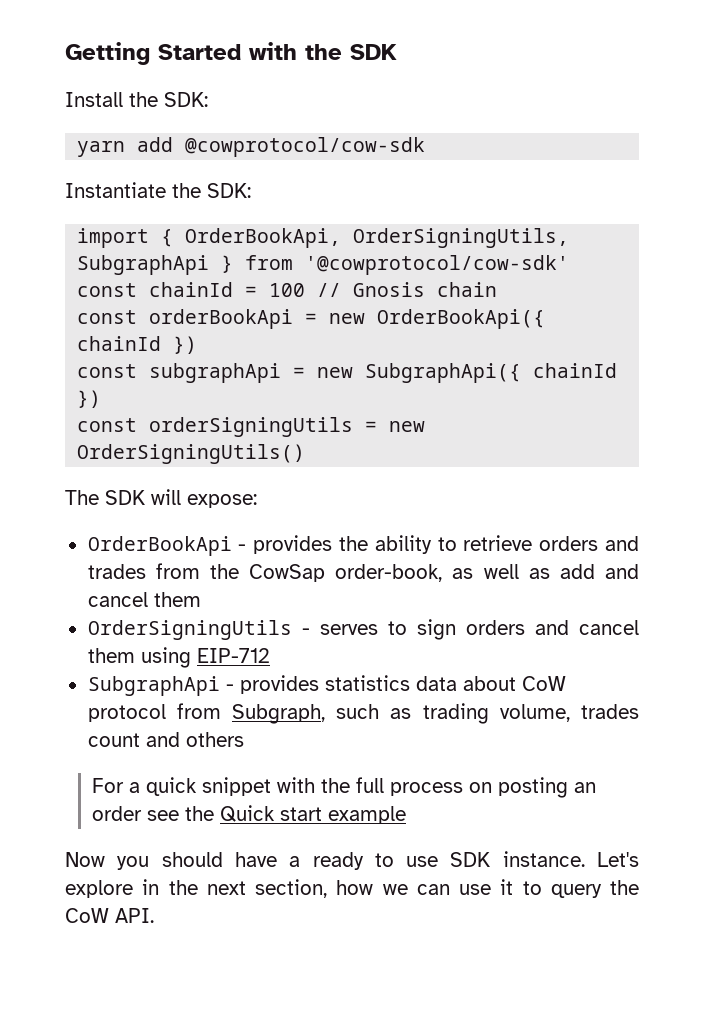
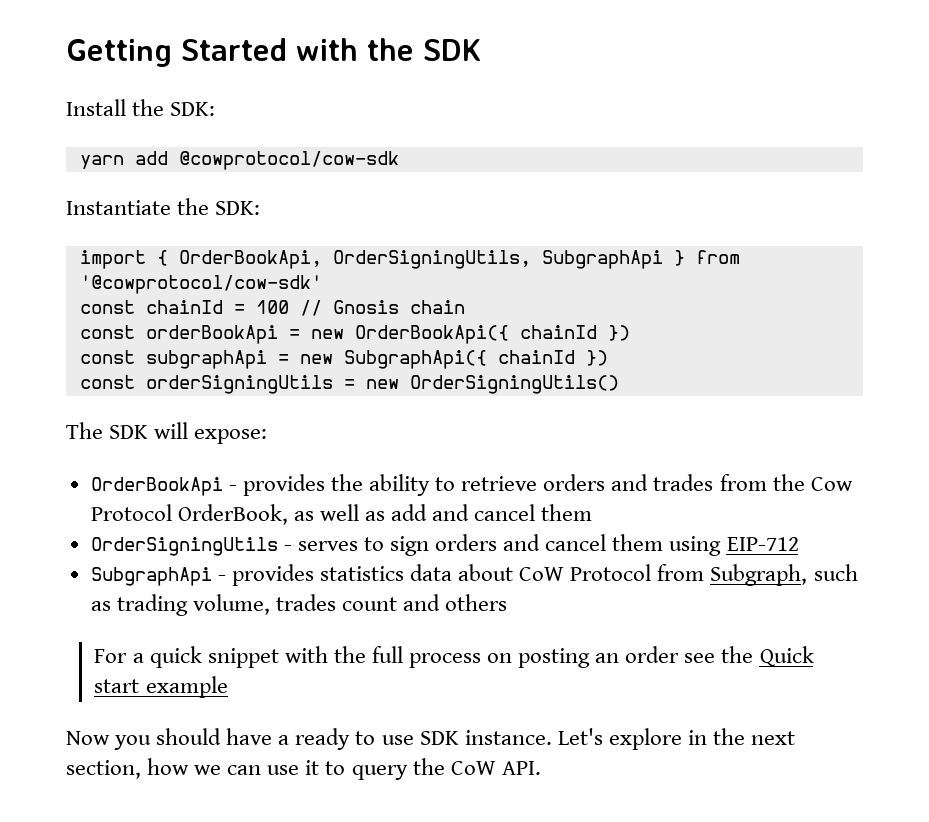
[249,564,443,582] CowSap order-book, -> [810,477,853,491] [90,504,288,525] Cow Protocol OrderBook,
[87,704,166,722] protocol -> [570,564,652,581] Protocol

